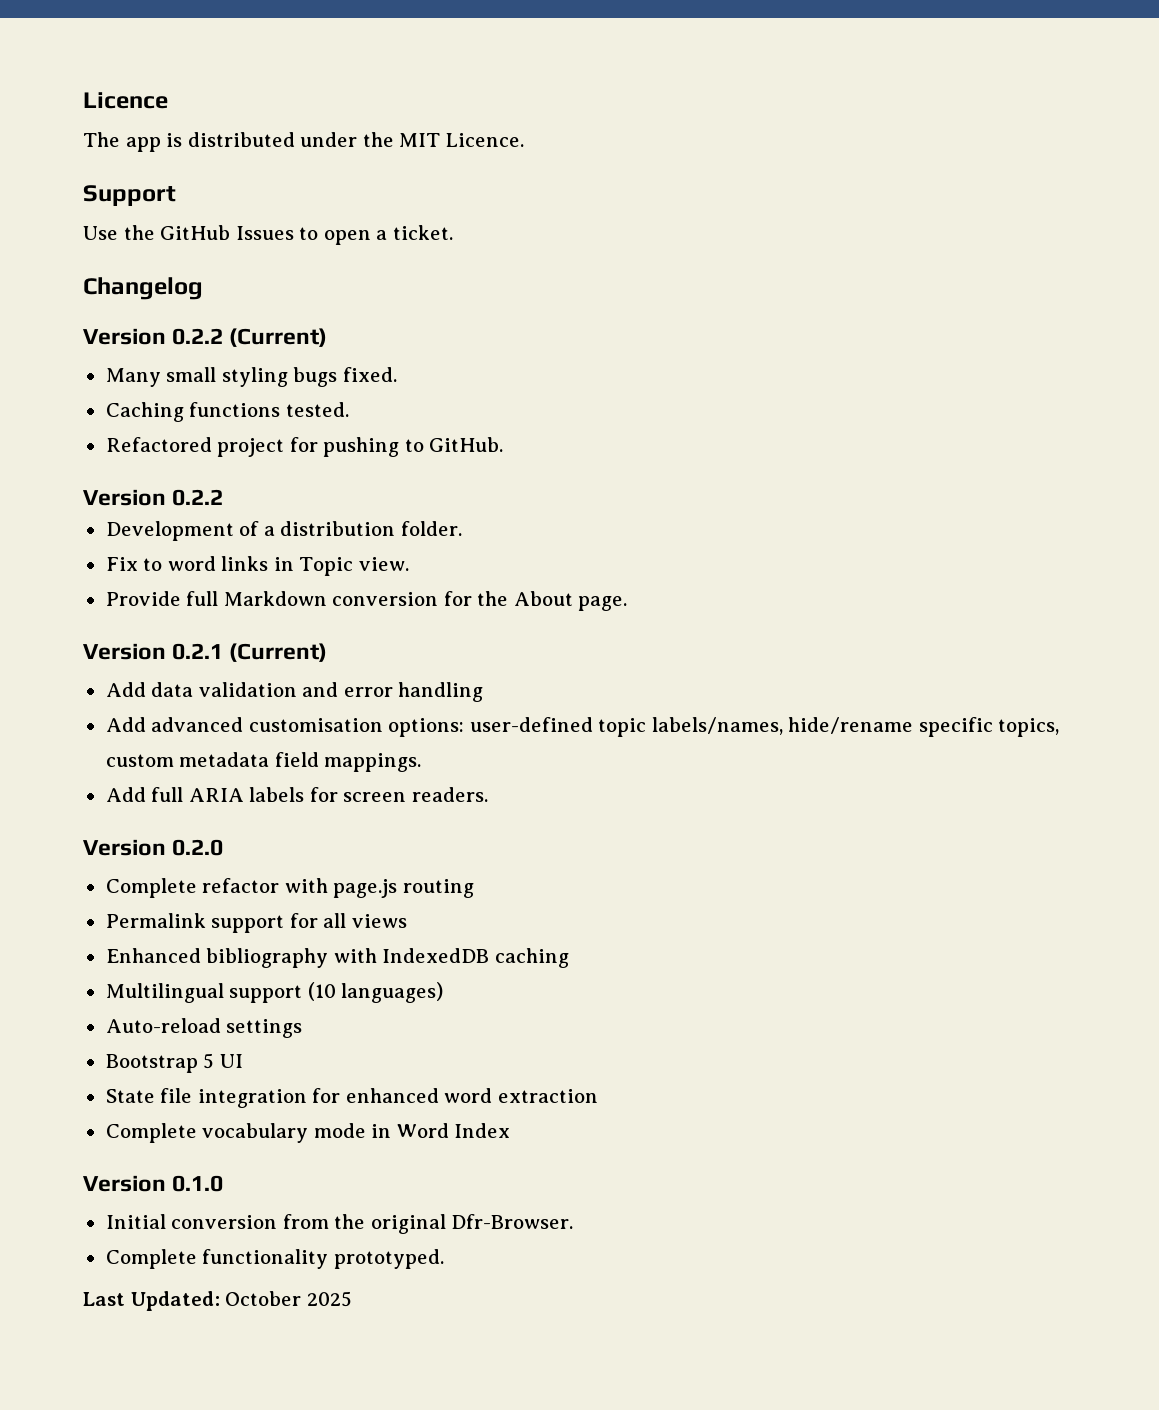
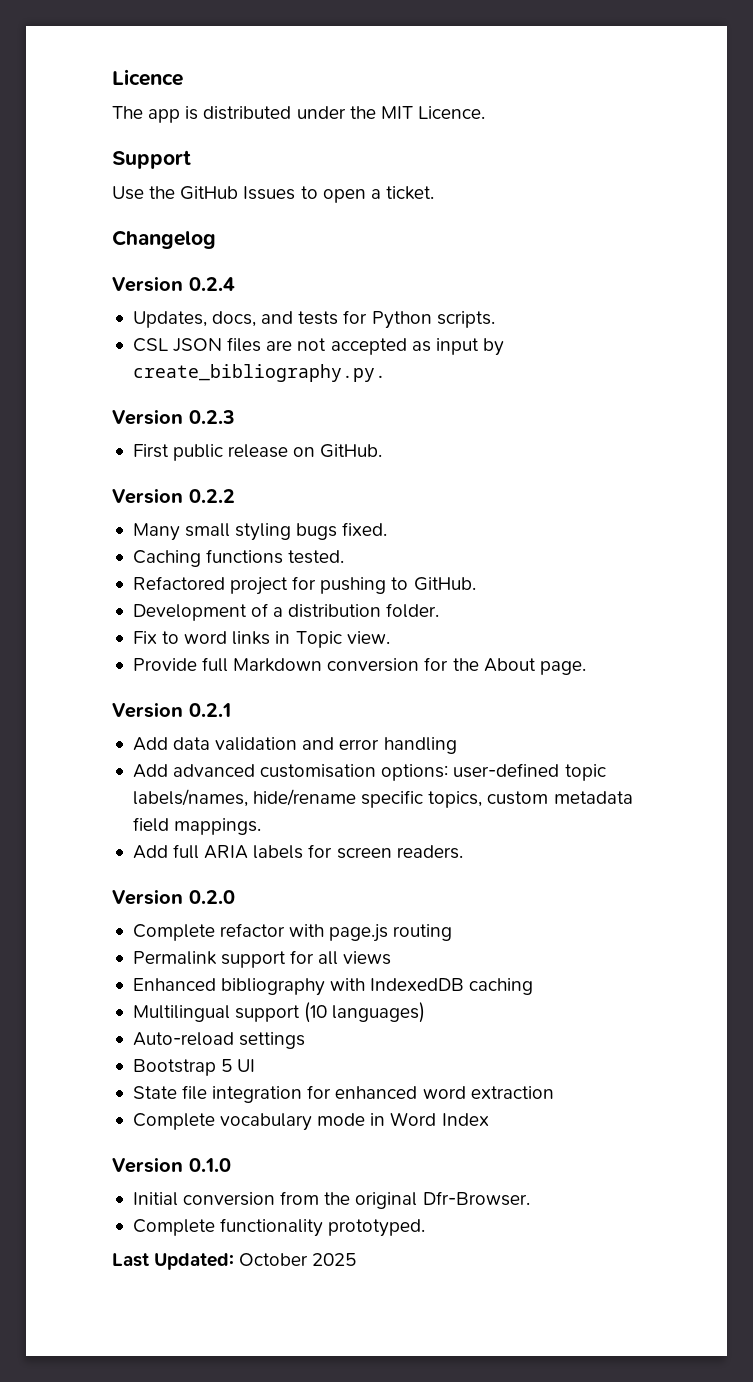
[83,328,328,347] // Version 0.2.2 (Current) -> [112,276,235,292] [132,310,495,329] [132,337,504,356] [132,364,386,382] [112,409,235,425] [132,444,383,461] [112,488,235,504] // Version 0.2.4 // Updates, docs, and tests for Python scripts. // CSL JSON files are not accepted as input by create_bibliography.py. // Version 0.2.3 // First public release on GitHub. // Version 0.2.2
[83,489,224,506] // Version 0.2.2 -> (476, 584) none
[229,643,328,662] (Current) -> (231, 710) none

